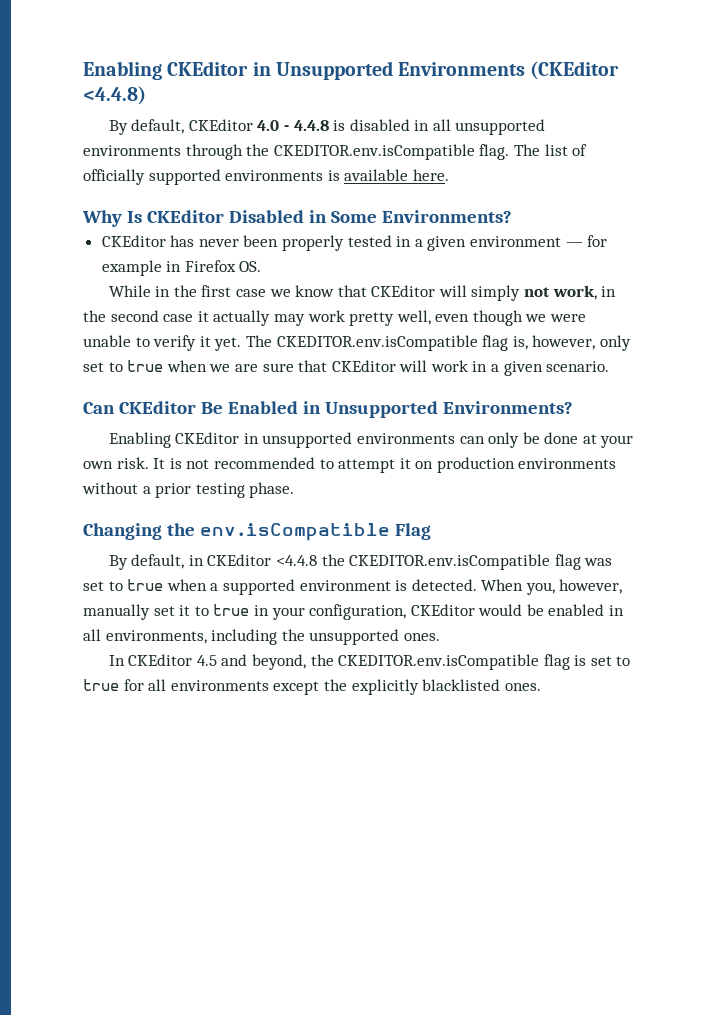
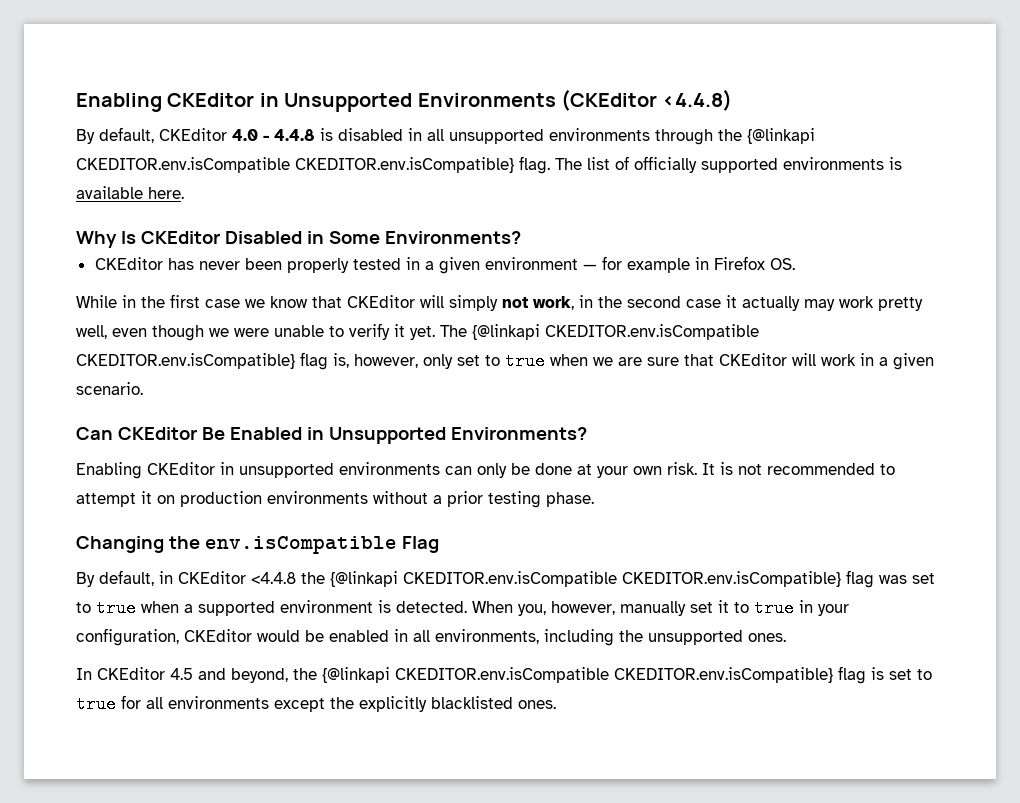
[273,144,475,160] CKEDITOR.env.isCompatible -> [747,128,815,144] [76,157,514,173] {@linkapi CKEDITOR.env.isCompatible CKEDITOR.env.isCompatible}
[276,335,478,351] CKEDITOR.env.isCompatible -> [472,324,759,340] [76,353,295,369] {@linkapi CKEDITOR.env.isCompatible CKEDITOR.env.isCompatible}
[349,554,551,570] CKEDITOR.env.isCompatible -> [330,571,841,587] {@linkapi CKEDITOR.env.isCompatible CKEDITOR.env.isCompatible}
[338,654,540,670] CKEDITOR.env.isCompatible -> [322,667,833,683] {@linkapi CKEDITOR.env.isCompatible CKEDITOR.env.isCompatible}

